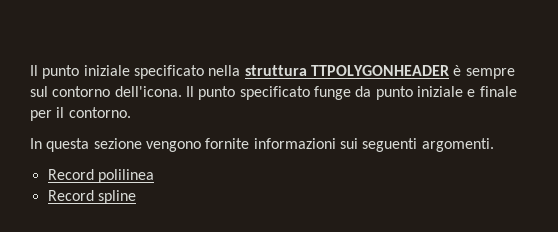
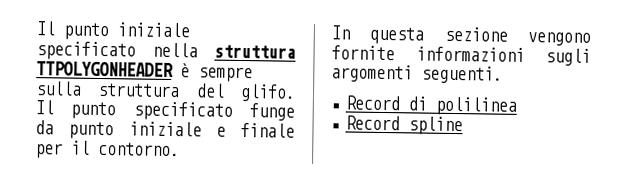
[30,86,182,97] sul contorno dell'icona. -> [35,81,296,102] sulla struttura del glifo.
[339,138,494,152] [47,169,94,180] sui seguenti argomenti. // Record -> [545,48,591,66] [331,64,503,84] [345,95,428,111] sugli argomenti seguenti. // Record di

